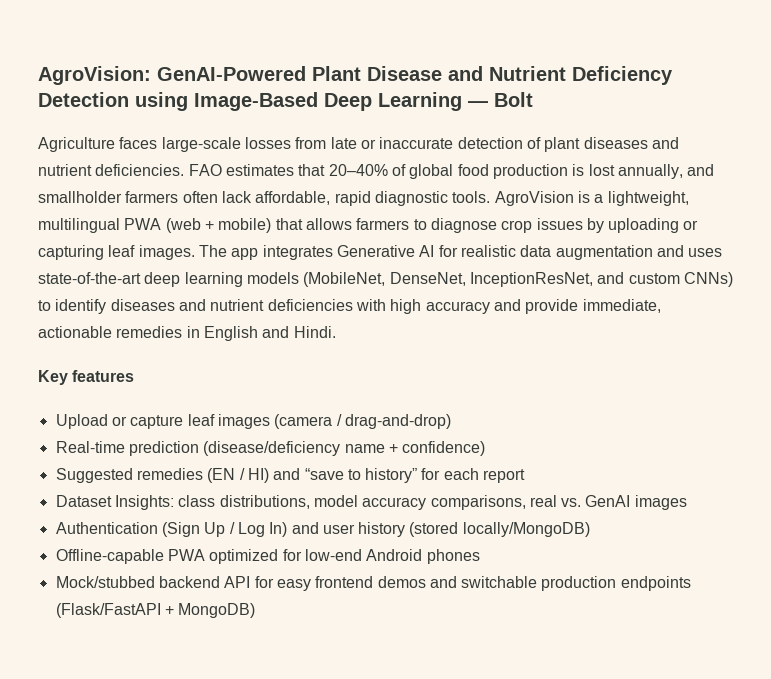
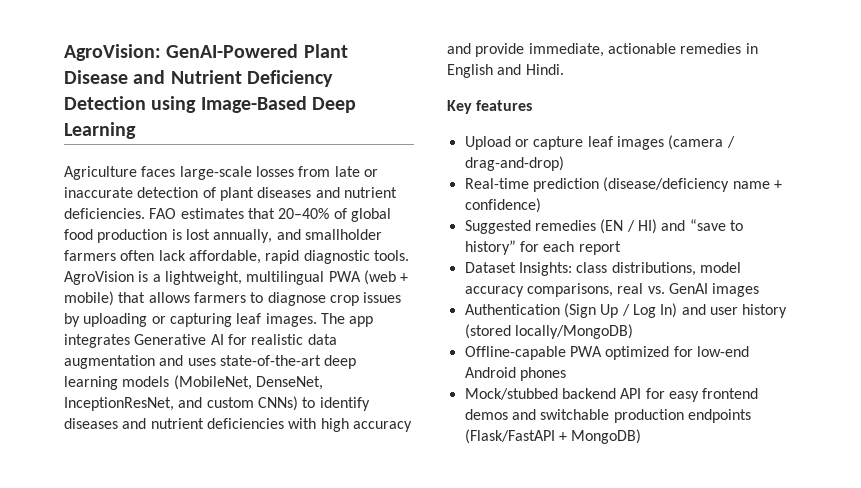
[468,92,533,107] — Bolt -> (136, 130) none

